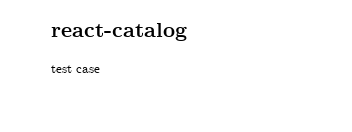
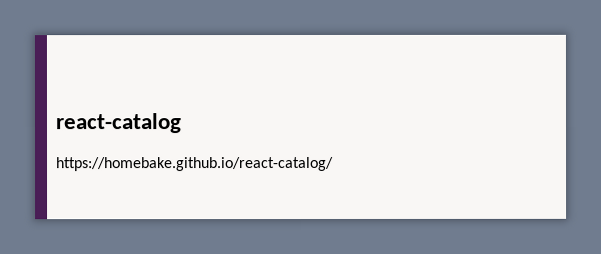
[51,65,100,73] test case -> [56,156,334,172] https://homebake.github.io/react-catalog/

